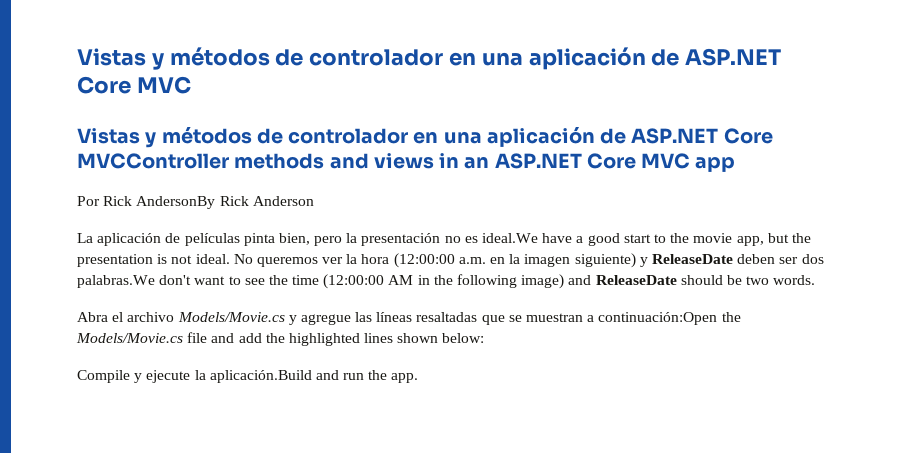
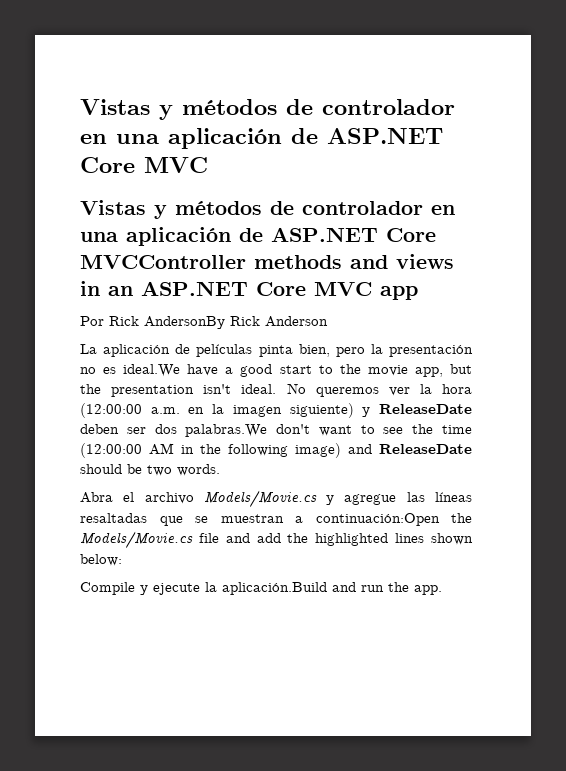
[157,254,193,264] is not -> [203,384,232,394] isn't

